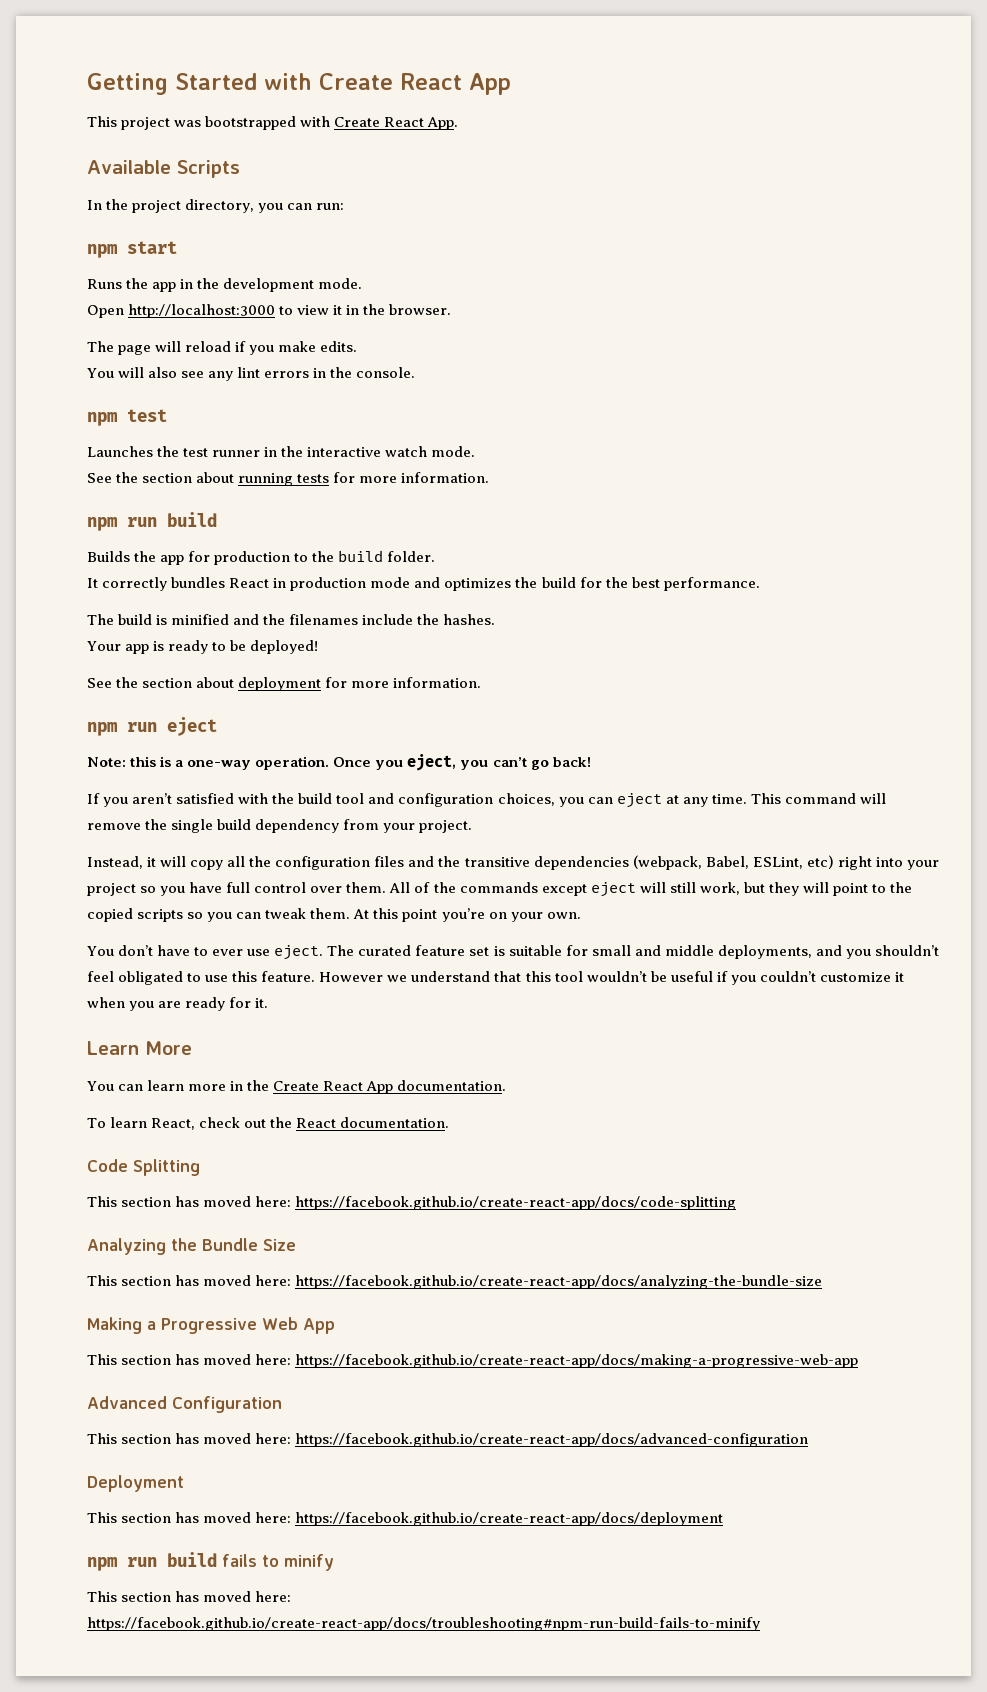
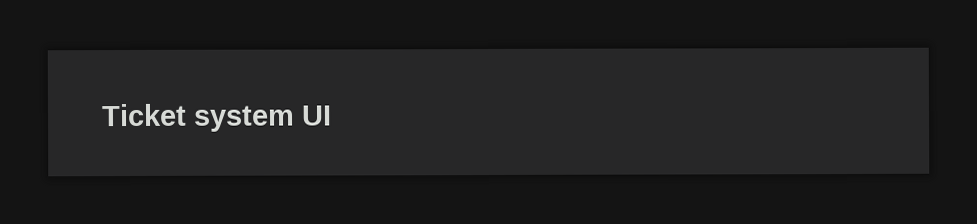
[87,73,511,95] [87,116,459,130] [87,160,240,178] [87,199,345,213] [87,241,177,258] [87,278,363,292] [87,304,452,318] [87,341,358,355] [87,367,416,381] [87,409,167,426] [87,446,476,457] [87,472,490,486] [87,512,217,531] [87,550,436,565] [87,577,760,591] [87,614,496,625] [87,640,319,654] [87,677,482,691] [87,717,217,736] [87,754,591,771] [87,793,886,808] [87,819,473,833] [87,855,939,870] [87,882,913,897] [87,908,581,922] [87,945,939,960] [87,971,904,985] [87,997,269,1011] [87,1041,192,1055] [87,1080,507,1094] [87,1117,450,1130] [87,1159,200,1176] [87,1196,737,1210] [87,1238,296,1255] [87,1275,823,1289] [87,1317,335,1334] [87,1354,859,1368] [87,1396,282,1413] [87,1433,809,1447] [87,1475,184,1492] [87,1512,724,1526] [87,1552,334,1571] [87,1591,292,1602] [87,1617,760,1631] Getting Started with Create React App // This project was bootstrapped with Create React App. // Available Scripts // In the project directory, you can run: // npm start // Runs the app in the development mode. // Open http://localhost:3000 to view it in the browser. // The page will reload if you make edits. // You will also see any lint errors in the console. // npm test // Launches the test runner in the interactive watch mode. // See the section about running tests for more information. // npm run build // Builds the app for production to the build folder. // It correctly bundles React in production mode and optimizes the build for the best performance. // The build is minified and the filenames include the hashes. // Your app is ready to be deployed! // See the section about deployment for more information. // npm run eject // Note: this is a one-way operation. Once you eject, you can’t go back! // If you aren’t satisfied with the build tool and configuration choices, you can eject at any time. This command will remove the single build dependency from your project. // Instead, it will copy all the configuration files and the transitive dependencies (webpack, Babel, ESLint, etc) right into your project so you have full control over them. All of the commands except eject will still work, but they will point to the copied scripts so you can tweak them. At this point you’re on your own. // You don’t have to ever use eject. The curated feature set is suitable for small and middle deployments, and you shouldn’t feel obligated to use this feature. However we understand that this tool wouldn’t be useful if you couldn’t customize it when you are ready for it. // Learn More // You can learn more in the Create React App documentation. // To learn React, check out the React documentation. // Code Splitting // This section has moved here: https://facebook.github.io/create-react-app/docs/code-splitting // Analyzing the Bundle Size // This section has moved here: https://facebook.github.io/create-react-app/docs/analyzing-the-bundle-size // Making a Progressive Web App // This section has moved here: https://facebook.github.io/create-react-app/docs/making-a-progressive-web-app // Advanced Configuration // This section has moved here: https://facebook.github.io/create-react-app/docs/advanced-configuration // Deployment // This section has moved here: https://facebook.github.io/create-react-app/docs/deployment // npm run build fails to minify // This section has moved here: https://facebook.github.io/create-react-app/docs/troubleshooting#npm-run-build-fails-to-minify -> [101,103,332,132] Ticket system UI

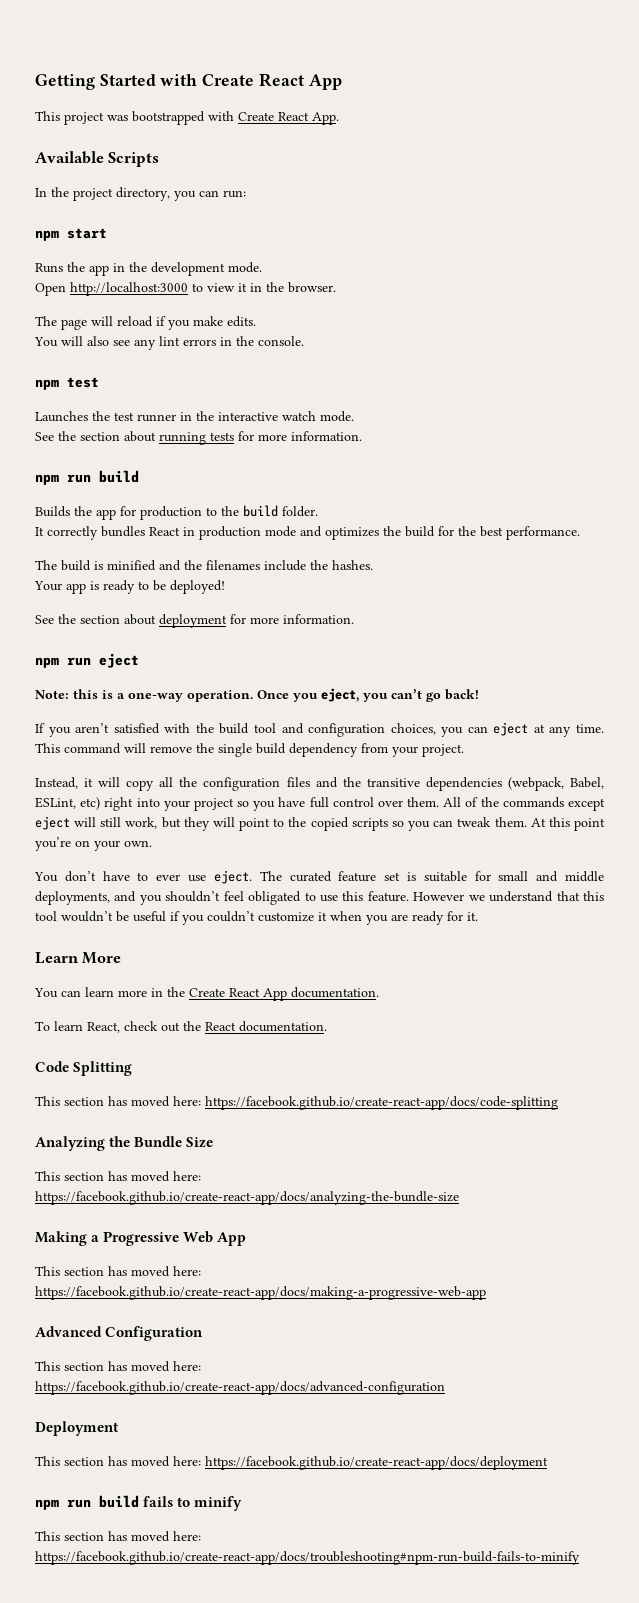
[101,103,332,132] Ticket system UI -> [35,73,342,90] [35,111,339,125] [35,151,160,167] [35,187,246,201] [35,228,107,241] [35,262,262,276] [35,282,336,296] [35,316,256,330] [34,336,304,350] [35,377,99,390] [35,411,354,422] [35,431,362,445] [35,470,139,485] [35,505,318,520] [35,526,580,540] [35,560,373,571] [34,580,225,594] [35,614,354,628] [35,653,139,668] [35,688,479,702] [35,722,604,737] [35,743,464,757] [35,777,605,791] [35,797,606,811] [35,816,605,831] [35,837,152,851] [34,870,604,884] [35,891,605,905] [35,911,478,925] [35,952,122,964] [34,987,379,1001] [35,1021,327,1033] [35,1061,133,1076] [35,1096,558,1110] [35,1136,214,1151] [35,1171,201,1182] [35,1191,459,1205] [35,1231,247,1246] [35,1266,201,1277] [35,1286,486,1300] [35,1326,204,1341] [35,1361,201,1372] [35,1381,445,1395] [35,1421,119,1436] [35,1456,548,1470] [35,1495,243,1511] [35,1531,201,1542] [35,1551,580,1565] Getting Started with Create React App // This project was bootstrapped with Create React App. // Available Scripts // In the project directory, you can run: // npm start // Runs the app in the development mode. // Open http://localhost:3000 to view it in the browser. // The page will reload if you make edits. // You will also see any lint errors in the console. // npm test // Launches the test runner in the interactive watch mode. // See the section about running tests for more information. // npm run build // Builds the app for production to the build folder. // It correctly bundles React in production mode and optimizes the build for the best performance. // The build is minified and the filenames include the hashes. // Your app is ready to be deployed! // See the section about deployment for more information. // npm run eject // Note: this is a one-way operation. Once you eject, you can’t go back! // If you aren’t satisfied with the build tool and configuration choices, you can eject at any time. This command will remove the single build dependency from your project. // Instead, it will copy all the configuration files and the transitive dependencies (webpack, Babel, ESLint, etc) right into your project so you have full control over them. All of the commands except eject will still work, but they will point to the copied scripts so you can tweak them. At this point you’re on your own. // You don’t have to ever use eject. The curated feature set is suitable for small and middle deployments, and you shouldn’t feel obligated to use this feature. However we understand that this tool wouldn’t be useful if you couldn’t customize it when you are ready for it. // Learn More // You can learn more in the Create React App documentation. // To learn React, check out the React documentation. // Code Splitting // This section has moved here: https://facebook.github.io/create-react-app/docs/code-splitting // Analyzing the Bundle Size // This section has moved here: https://facebook.github.io/create-react-app/docs/analyzing-the-bundle-size // Making a Progressive Web App // This section has moved here: https://facebook.github.io/create-react-app/docs/making-a-progressive-web-app // Advanced Configuration // This section has moved here: https://facebook.github.io/create-react-app/docs/advanced-configuration // Deployment // This section has moved here: https://facebook.github.io/create-react-app/docs/deployment // npm run build fails to minify // This section has moved here: https://facebook.github.io/create-react-app/docs/troubleshooting#npm-run-build-fails-to-minify

